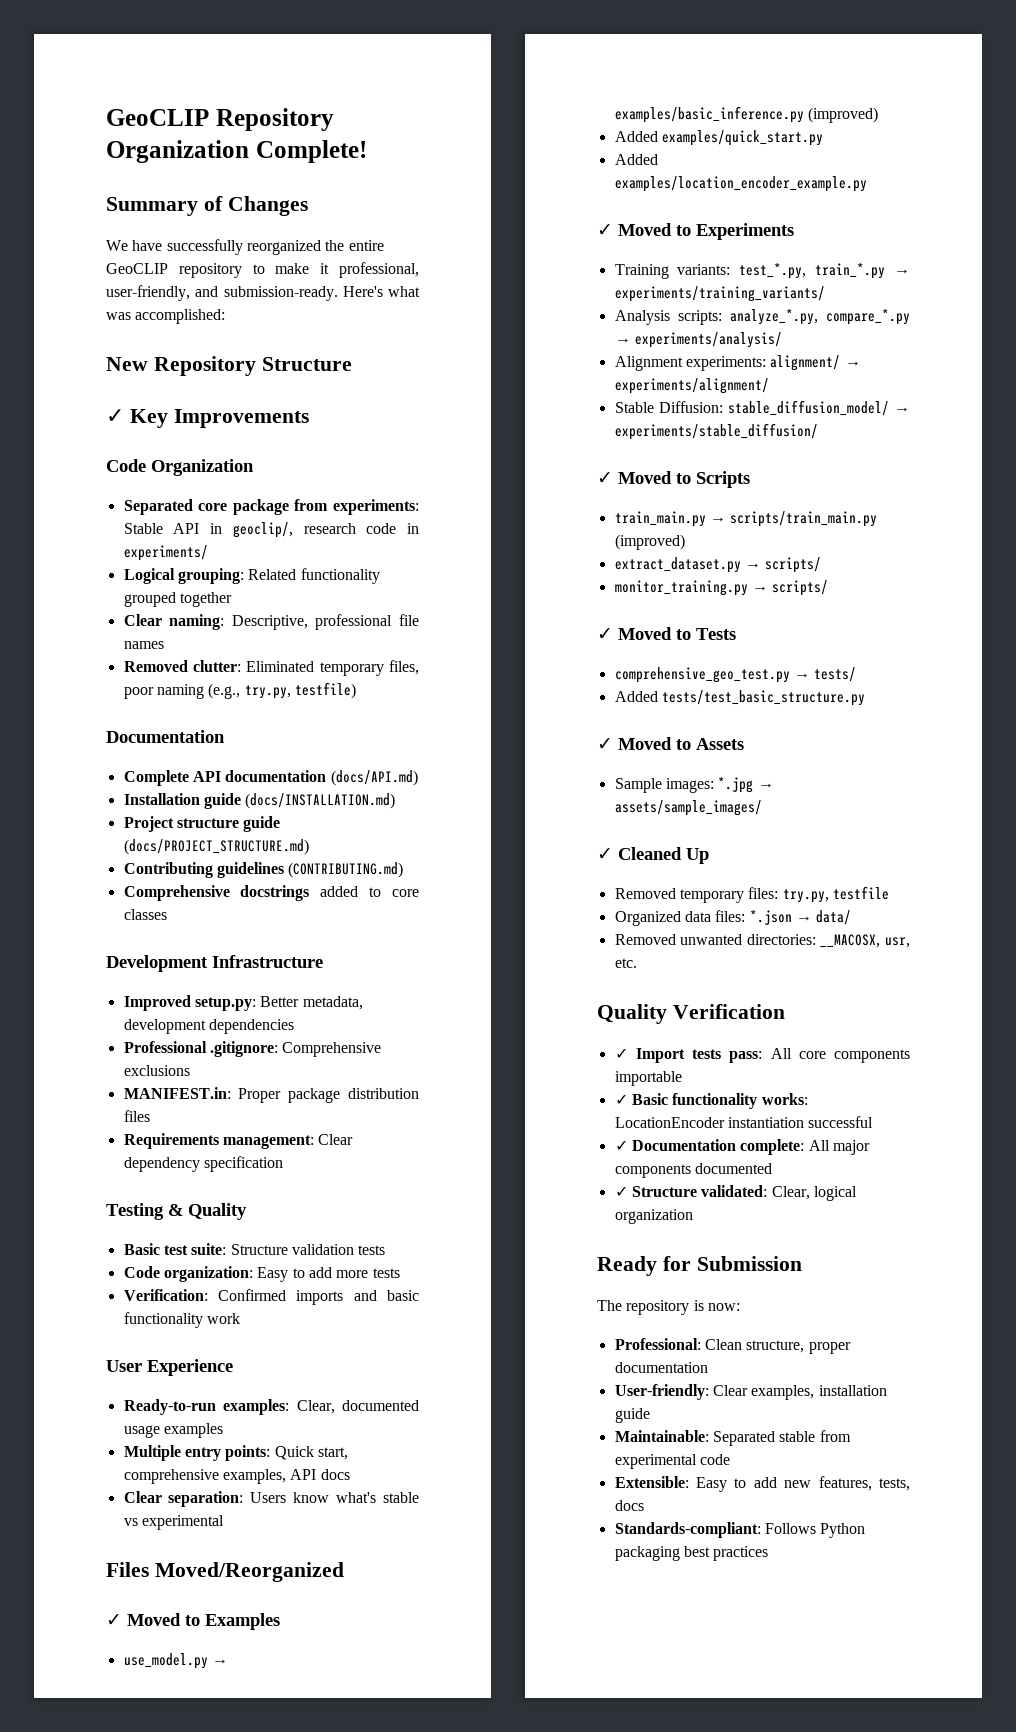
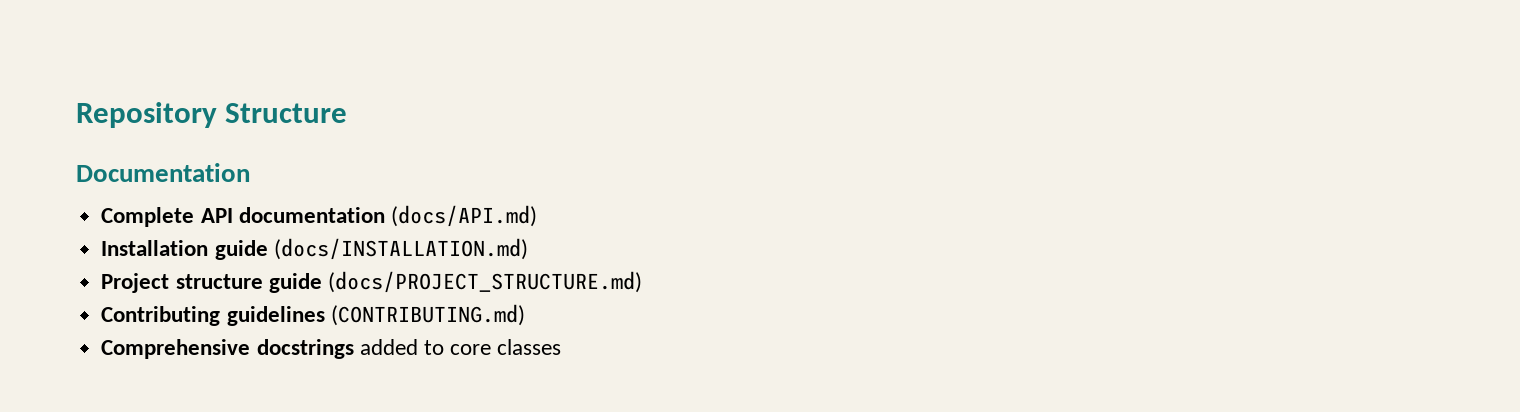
[106,108,334,131] [106,140,367,163] [106,196,308,216] [106,239,384,255] [106,262,420,278] [106,285,420,301] [106,309,226,324] [106,356,352,376] [106,409,309,428] [106,459,254,476] [123,499,419,515] [123,522,419,538] [123,545,208,561] [123,568,380,584] [123,592,232,607] [123,614,419,630] [123,641,164,649] [123,660,419,676] [123,682,356,699] GeoCLIP Repository Organization Complete! // Summary of Changes // We have successfully reorganized the entire GeoCLIP repository to make it professional, user-friendly, and submission-ready. Here's what was accomplished: // New Repository Structure // ✓ Key Improvements // Code Organization // Separated core package from experiments: Stable API in geoclip/, research code in experiments/ // Logical grouping: Related functionality grouped together // Clear naming: Descriptive, professional file names // Removed clutter: Eliminated temporary files, poor naming (e.g., try.py, testfile) -> [76,102,348,128] Repository Structure
[106,955,323,972] [123,995,363,1011] [123,1019,294,1034] [123,1041,382,1057] [123,1065,190,1076] [123,1087,419,1103] [123,1110,150,1122] [123,1133,354,1149] [123,1156,283,1172] [106,1203,247,1220] [123,1243,386,1255] [123,1266,400,1282] [123,1289,419,1305] [123,1312,240,1328] [106,1359,233,1376] [123,1399,419,1415] [123,1423,223,1438] [123,1445,348,1461] [123,1469,350,1484] [123,1491,419,1507] [123,1515,224,1530] [106,1562,344,1582] [106,1613,280,1630] [123,1653,228,1669] [614,106,878,123] [614,130,823,146] [614,154,658,165] [614,176,867,192] [597,223,794,240] [614,263,910,279] [614,286,825,302] [614,309,910,325] [614,332,782,348] [614,355,861,371] [614,378,769,394] [614,400,910,416] [614,423,818,440] [597,471,750,488] [614,511,878,527] [614,534,685,550] [614,557,822,573] [614,580,829,596] [597,627,736,640] [614,667,857,683] [614,690,865,706] [597,737,744,750] [614,777,774,793] [614,800,762,816] [597,847,709,864] [614,886,889,903] [614,910,852,926] [614,934,910,948] [614,958,637,968] [597,1004,785,1024] [614,1048,910,1063] [614,1071,682,1086] [614,1093,808,1109] [614,1116,874,1128] [614,1139,870,1155] [614,1163,772,1178] [614,1185,857,1201] [614,1209,693,1224] [597,1256,802,1276] [597,1300,740,1315] [614,1338,851,1354] [614,1362,708,1373] [614,1384,887,1400] [614,1408,650,1423] [614,1430,851,1446] [614,1454,730,1469] [614,1476,910,1492] [614,1500,644,1511] [614,1522,866,1538] [614,1546,769,1561] // Development Infrastructure // Improved setup.py: Better metadata, development dependencies // Professional .gitignore: Comprehensive exclusions // MANIFEST.in: Proper package distribution files // Requirements management: Clear dependency specification // Testing & Quality // Basic test suite: Structure validation tests // Code organization: Easy to add more tests // Verification: Confirmed imports and basic functionality work // User Experience // Ready-to-run examples: Clear, documented usage examples // Multiple entry points: Quick start, comprehensive examples, API docs // Clear separation: Users know what's stable vs experimental // Files Moved/Reorganized // ✓ Moved to Examples // use_model.py → examples/basic_inference.py (improved) // Added examples/quick_start.py // Added examples/location_encoder_example.py // ✓ Moved to Experiments // Training variants: test_*.py, train_*.py → experiments/training_variants/ // Analysis scripts: analyze_*.py, compare_*.py → experiments/analysis/ // Alignment experiments: alignment/ → experiments/alignment/ // Stable Diffusion: stable_diffusion_model/ → experiments/stable_diffusion/ // ✓ Moved to Scripts // train_main.py → scripts/train_main.py (improved) // extract_dataset.py → scripts/ // monitor_training.py → scripts/ // ✓ Moved to Tests // comprehensive_geo_test.py → tests/ // Added tests/test_basic_structure.py // ✓ Moved to Assets // Sample images: *.jpg → assets/sample_images/ // ✓ Cleaned Up // Removed temporary files: try.py, testfile // Organized data files: *.json → data/ // Removed unwanted directories: __MACOSX, usr, etc. // Quality Verification // ✓ Import tests pass: All core components importable // ✓ Basic functionality works: LocationEncoder instantiation successful // ✓ Documentation complete: All major components documented // ✓ Structure validated: Clear, logical organization // Ready for Submission // The repository is now: // Professional: Clean structure, proper documentation // User-friendly: Clear examples, installation guide // Maintainable: Separated stable from experimental code // Extensible: Easy to add new features, tests, docs // Standards-compliant: Follows Python packaging best practices -> (562, 347) none

